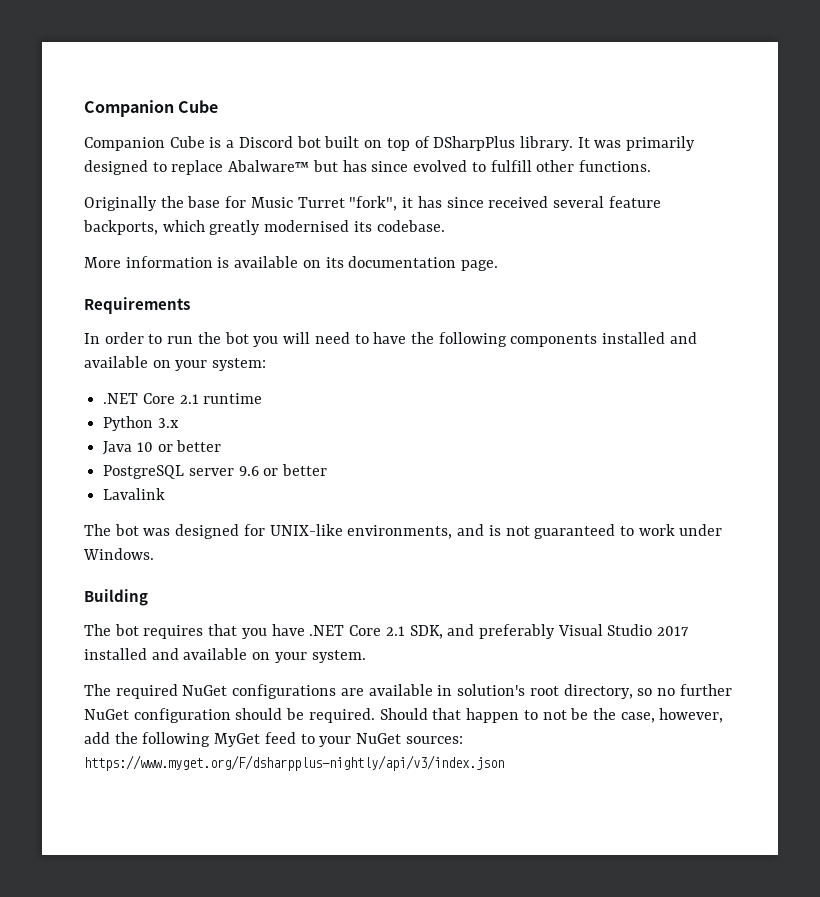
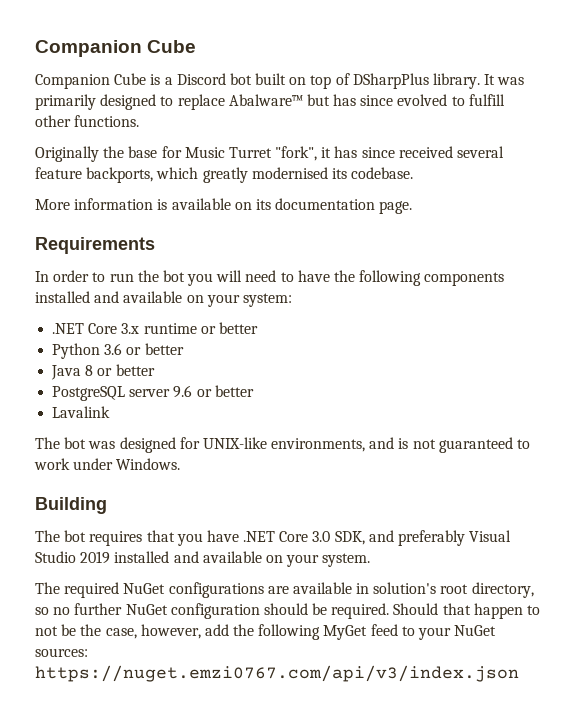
[179,394,199,404] 2.1 -> [121,323,140,334] 3.x
(263, 398) none -> [200,322,258,334] or better
[157,418,179,428] 3.x -> [104,343,184,355] 3.6 or better
[136,442,153,452] 10 -> [85,365,94,376] 8
[385,626,405,636] 2.1 -> [312,531,331,542] 3.0
[657,626,690,636] 2017 -> [80,551,111,564] 2019
[84,755,504,771] https://www.myget.org/F/dsharpplus-nightly/api/v3/index.json -> [35,665,519,682] https://nuget.emzi0767.com/api/v3/index.json

